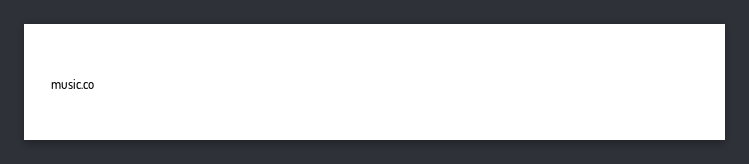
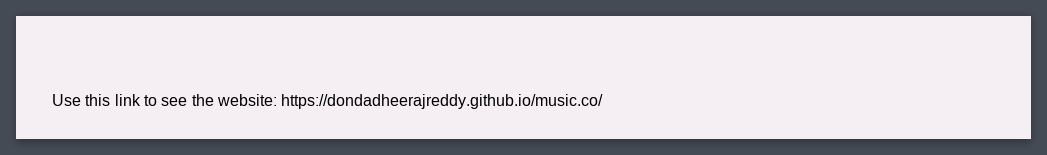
[51,79,94,89] music.co -> [52,94,604,109] Use this link to see the website: https://dondadheerajreddy.github.io/music.co/

